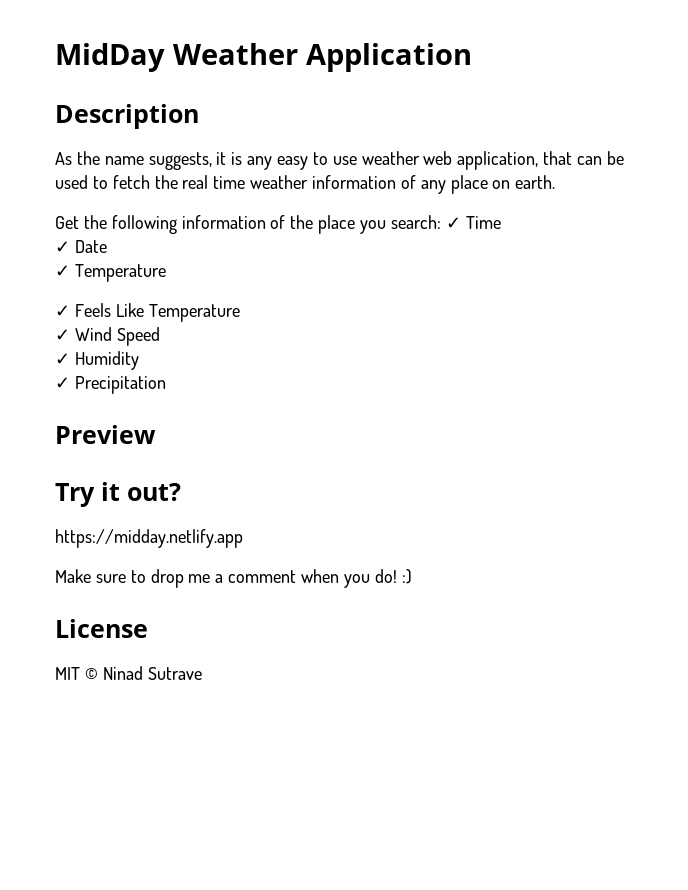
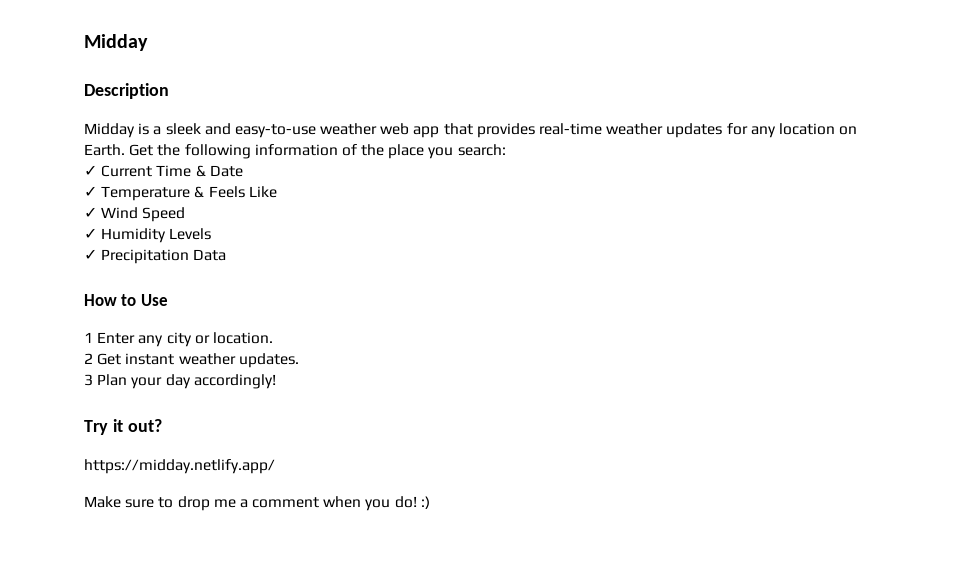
[55,43,472,72] [55,104,199,129] [55,151,624,170] [55,175,556,194] MidDay Weather Application // Description // As the name suggests, it is any easy to use weather web application, that can be used to fetch the real time weather information of any place on earth. // -> [84,34,148,51] [84,83,169,99] [84,123,858,138] [84,144,125,156] Midday // Description // Midday is a sleek and easy-to-use weather web app that provides real-time weather updates for any location on Earth.
[445,216,501,229] [55,241,70,253] ✓ Time // ✓ -> [84,165,206,177] // ✓ Current Time &
[55,305,70,317] // ✓ -> [194,186,205,198] &
[148,304,240,322] Temperature -> (277, 192) none
(139, 360) none -> [169,228,212,240] Levels
[55,425,156,444] // Preview -> [193,249,227,261] [84,294,168,306] [84,332,273,347] [84,353,299,368] [84,374,276,389] Data // How to Use // 1 Enter any city or location. // 2 Get instant weather updates. // 3 Plan your day accordingly!
[55,529,243,548] https://midday.netlify.app -> [84,459,275,474] https://midday.netlify.app/
[55,619,148,638] [55,666,202,680] // License // MIT © Ninad Sutrave -> (430, 502) none

